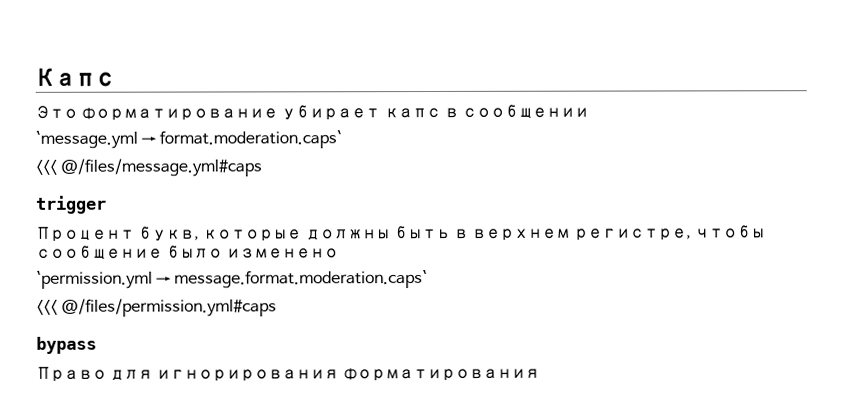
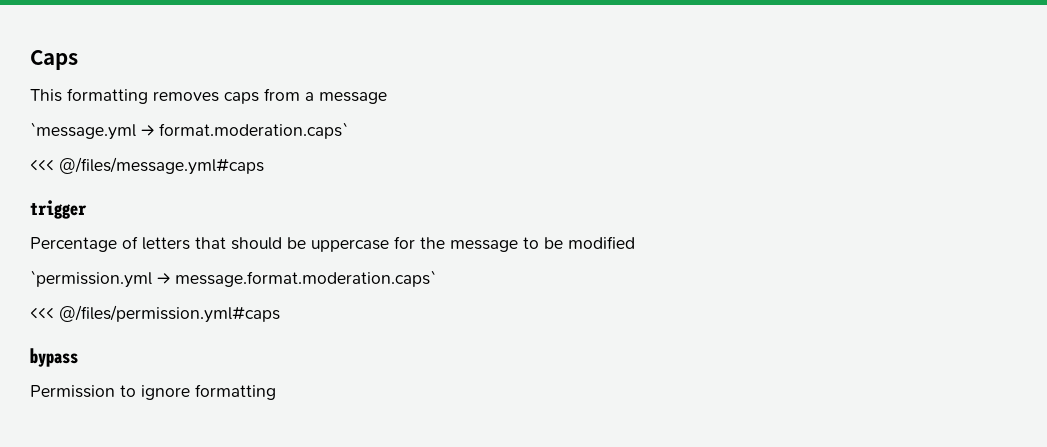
[35,67,116,87] [35,104,589,121] Капс // Это форматирование убирает капс в сообщении -> [30,50,78,70] [30,88,387,104] Caps // This formatting removes caps from a message
[36,225,767,242] [36,245,340,260] Процент букв, которые должны быть в верхнем регистре, чтобы сообщение было изменено -> [30,236,635,252] Percentage of letters that should be uppercase for the message to be modified
[36,366,540,382] Право для игнорирования форматирования -> [30,384,276,400] Permission to ignore formatting

